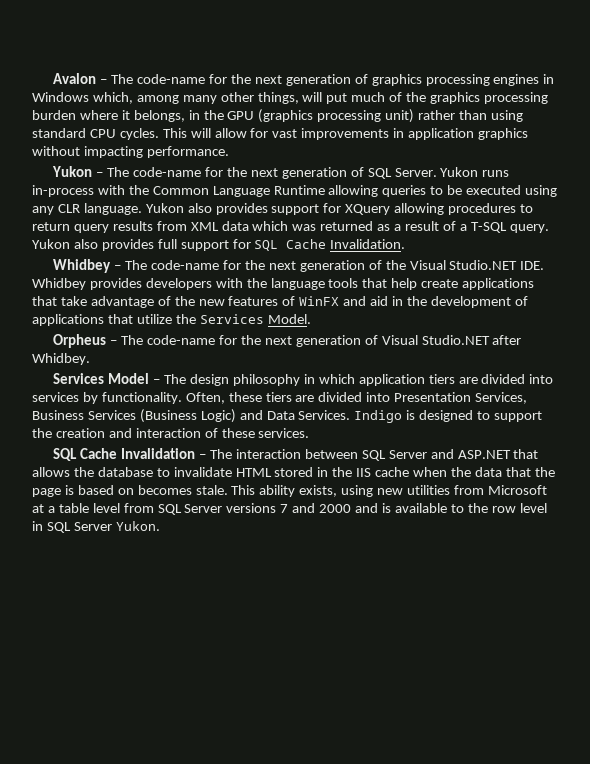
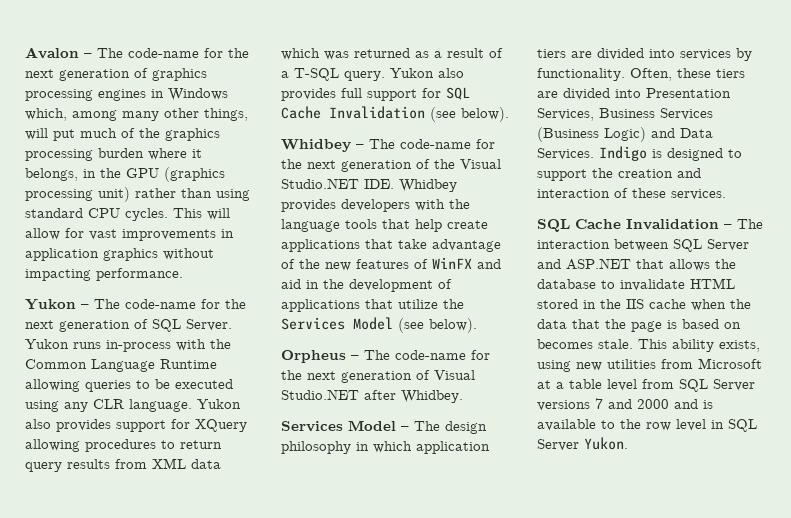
[330,239,406,249] Invalidation. -> [329,106,509,122] Invalidation (see below).
[267,314,311,324] Model. -> [353,317,477,333] Model (see below).

